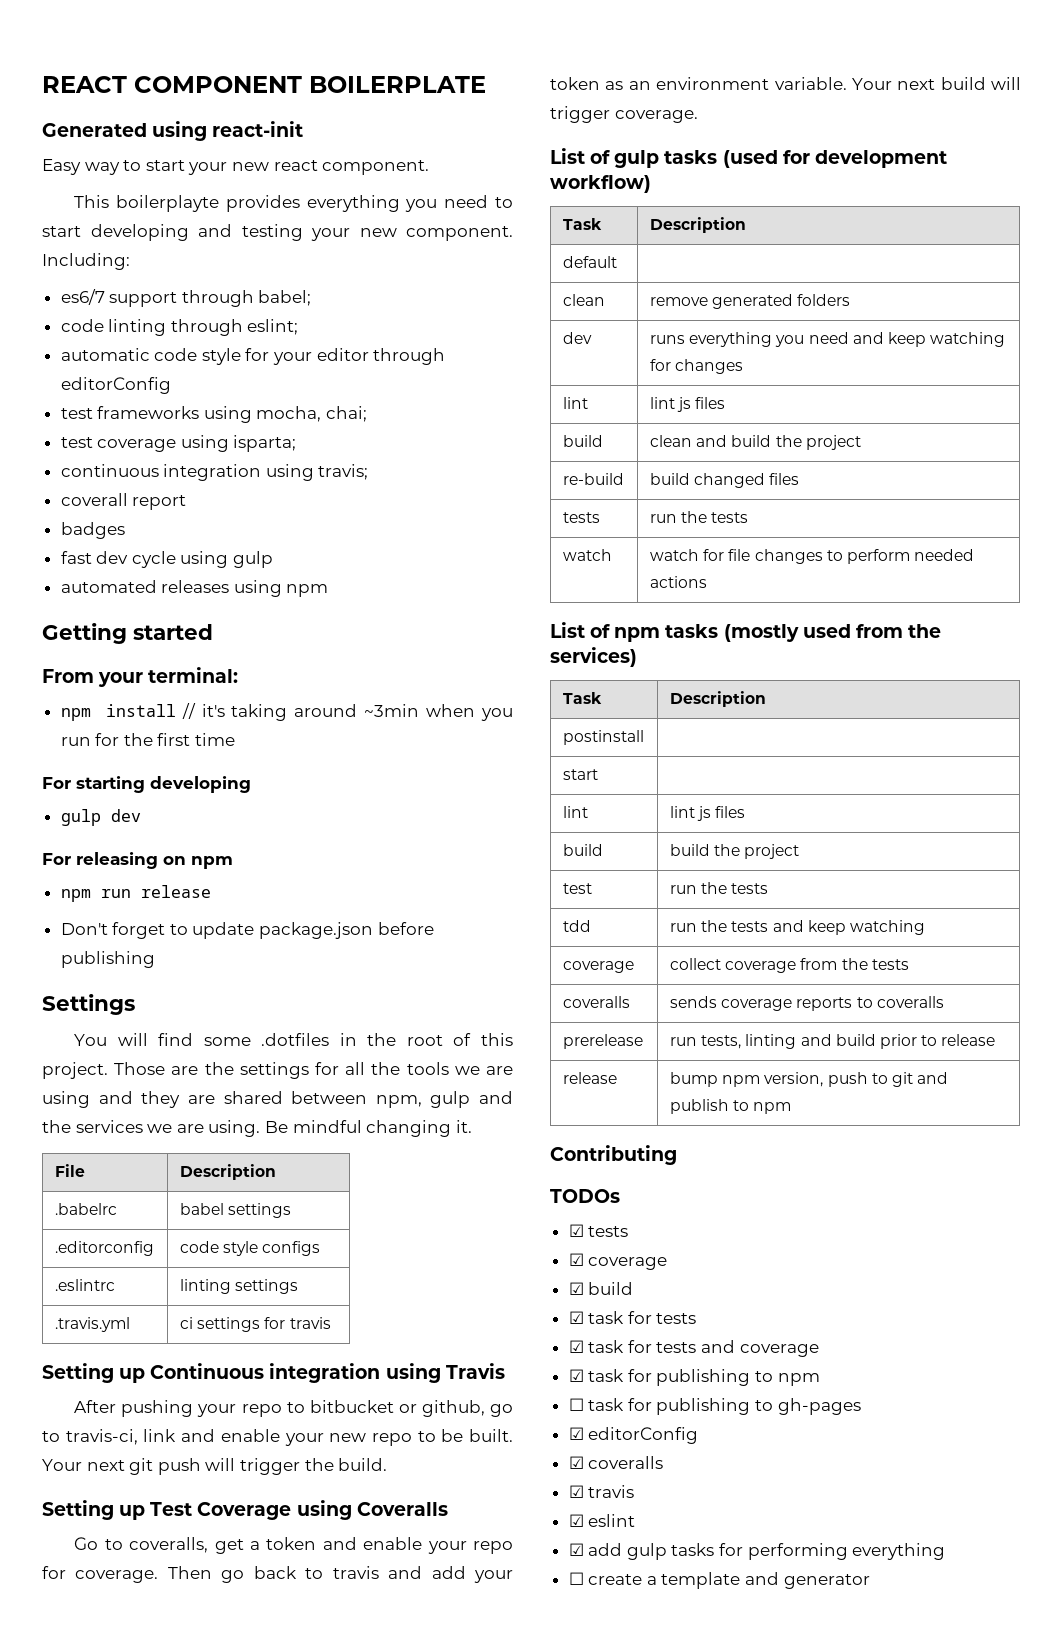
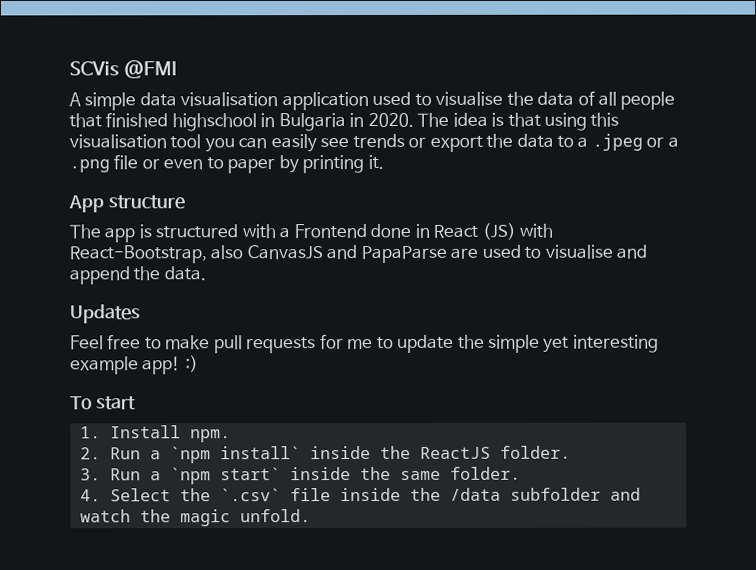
[42,76,486,93] [42,121,304,141] [42,159,430,175] [74,195,514,212] [42,224,513,241] [42,253,130,270] [60,289,312,307] [60,319,299,336] [60,348,446,365] [60,377,171,394] [60,406,368,423] [60,435,297,452] [60,464,369,481] [60,493,187,510] [60,522,125,539] [60,551,274,568] [60,580,329,597] [42,623,213,644] [42,667,239,687] [60,703,514,721] [60,733,236,746] [42,776,251,793] [60,809,141,826] [42,852,233,869] [60,885,211,902] [60,922,434,939] [60,951,155,968] [42,994,135,1015] [74,1033,514,1046] [42,1062,513,1079] [42,1091,513,1108] [42,1120,472,1137] [54,1164,85,1177] [179,1164,276,1180] [54,1203,117,1215] [179,1203,292,1218] [54,1241,154,1256] [179,1241,321,1256] [54,1279,115,1291] [179,1279,299,1294] [54,1317,130,1332] [179,1317,331,1332] [42,1363,505,1383] [74,1400,513,1417] [42,1429,513,1446] [42,1458,388,1475] [42,1500,448,1520] [74,1537,513,1554] [42,1566,513,1583] [550,77,1021,90] [550,106,698,123] [550,148,947,168] [550,175,651,193] [562,218,602,230] [649,217,746,233] [562,256,617,268] [562,294,605,306] [649,294,851,309] [562,332,592,344] [649,332,1006,347] [649,359,744,374] [562,397,588,409] [649,397,726,412] [562,435,603,447] [649,435,861,450] [562,473,624,485] [649,473,800,488] [562,512,600,523] [649,511,749,523] [562,549,612,561] [649,549,975,564] [649,576,707,588] [550,622,941,642] [550,647,637,667] [562,692,602,704] [669,691,766,707] [562,730,644,745] [562,769,598,780] [562,806,588,818] [669,806,746,821] [562,844,603,856] [669,844,800,859] [562,883,592,894] [669,882,769,894] [562,920,591,932] [669,920,925,935] [562,961,634,973] [669,958,909,973] [562,996,630,1008] [669,996,944,1011] [562,1034,643,1049] [669,1034,996,1049] [562,1072,617,1084] [669,1072,949,1087] [669,1099,792,1114] [550,1145,677,1165] [550,1189,620,1203] [568,1224,629,1237] [568,1253,668,1270] [568,1282,634,1295] [568,1311,697,1324] [568,1340,819,1357] [568,1369,820,1386] [568,1398,861,1415] [568,1427,699,1444] [568,1456,664,1469] [568,1485,635,1498] [568,1514,636,1527] [568,1543,946,1560] [568,1572,870,1589] REACT COMPONENT BOILERPLATE // Generated using react-init // Easy way to start your new react component. // This boilerplayte provides everything you need to start developing and testing your new component. Including: // es6/7 support through babel; // code linting through eslint; // automatic code style for your editor through editorConfig // test frameworks using mocha, chai; // test coverage using isparta; // continuous integration using travis; // coverall report // badges // fast dev cycle using gulp // automated releases using npm // Getting started // From your terminal: // npm install // it's taking around ~3min when you run for the first time // For starting developing // gulp dev // For releasing on npm // npm run release // Don't forget to update package.json before publishing // Settings // You will find some .dotfiles in the root of this project. Those are the settings for all the tools we are using and they are shared between npm, gulp and the services we are using. Be mindful changing it. // File | Description // .babelrc | babel settings // .editorconfig | code style configs // .eslintrc | linting settings // .travis.yml | ci settings for travis // Setting up Continuous integration using Travis // After pushing your repo to bitbucket or github, go to travis-ci, link and enable your new repo to be built. Your next git push will trigger the build. // Setting up Test Coverage using Coveralls // Go to coveralls, get a token and enable your repo for coverage. Then go back to travis and add your token as an environment variable. Your next build will trigger coverage. // List of gulp tasks (used for development workflow) // Task | Description // default | // clean | remove generated folders // dev | runs everything you need and keep watching for changes // lint | lint js files // build | clean and build the project // re-build | build changed files // tests | run the tests // watch | watch for file changes to perform needed actions // List of npm tasks (mostly used from the services) // Task | Description // postinstall | // start | // lint | lint js files // build | build the project // test | run the tests // tdd | run the tests and keep watching // coverage | collect coverage from the tests // coveralls | sends coverage reports to coveralls // prerelease | run tests, linting and build prior to release // release | bump npm version, push to git and publish to npm // Contributing // TODOs // ☑ tests // ☑ coverage // ☑ build // ☑ task for tests // ☑ task for tests and coverage // ☑ task for publishing to npm // ☐ task for publishing to gh-pages // ☑ editorConfig // ☑ coveralls // ☑ travis // ☑ eslint // ☑ add gulp tasks for performing everything // ☐ create a template and generator -> [69,60,178,79] [69,90,676,111] [69,112,620,132] [69,133,679,153] [69,154,384,174] [68,195,185,213] [69,222,554,243] [69,244,648,264] [69,266,206,285] [70,304,141,324] [70,334,659,354] [70,355,199,375] [70,396,136,410] [79,425,231,443] [79,445,571,464] [79,466,521,485] [79,487,641,502] [79,509,311,527] SCVis @FMI // A simple data visualisation application used to visualise the data of all people that finished highschool in Bulgaria in 2020. The idea is that using this visualisation tool you can easily see trends or export the data to a .jpeg or a .png file or even to paper by printing it. // App structure // The app is structured with a Frontend done in React (JS) with React-Bootstrap, also CanvasJS and PapaParse are used to visualise and append the data. // Updates // Feel free to make pull requests for me to update the simple yet interesting example app! :) // To start // 1. Install npm. // 2. Run a `npm install` inside the ReactJS folder. // 3. Run a `npm start` inside the same folder. // 4. Select the `.csv` file inside the /data subfolder and watch the magic unfold.

